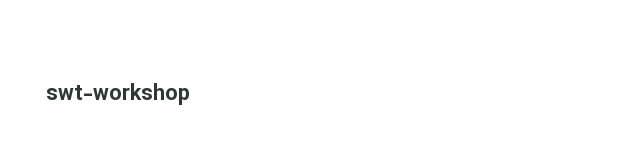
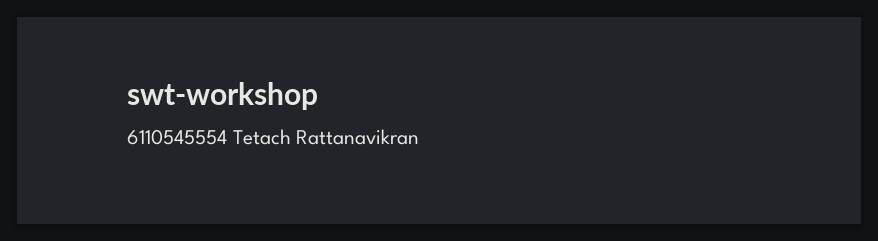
(190, 94) none -> [127,129,420,145] // 6110545554 Tetach Rattanavikran

